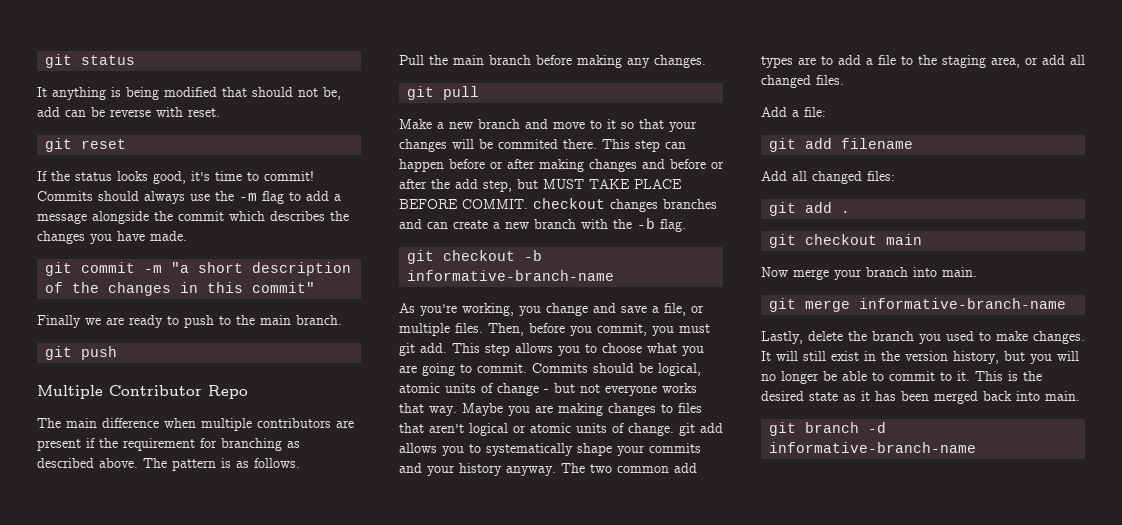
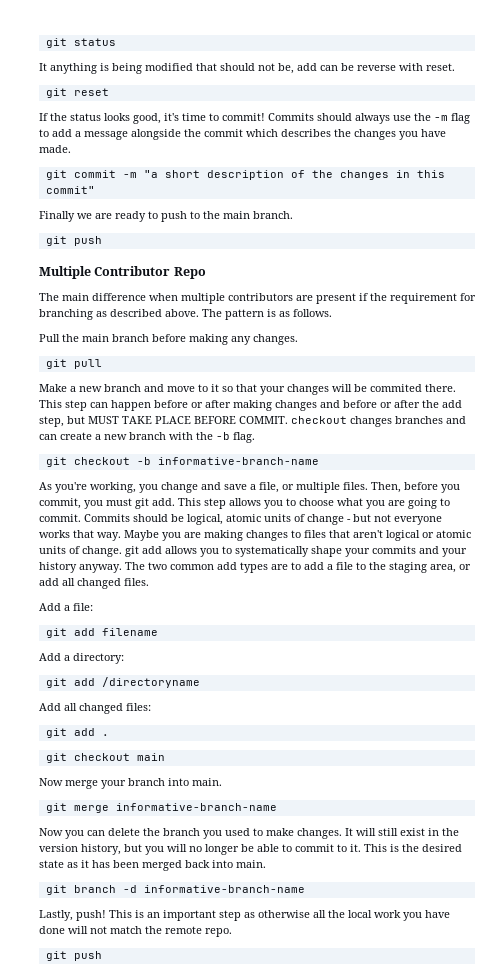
(914, 143) none -> [39,653,124,664] [45,677,200,688] // Add a directory: // git add /directoryname
[761,331,803,344] Lastly, -> [39,828,105,839] Now you can
(977, 447) none -> [39,910,450,921] [39,926,232,937] [45,951,102,961] // Lastly, push! This is an important step as otherwise all the local work you have done will not match the remote repo. // git push

